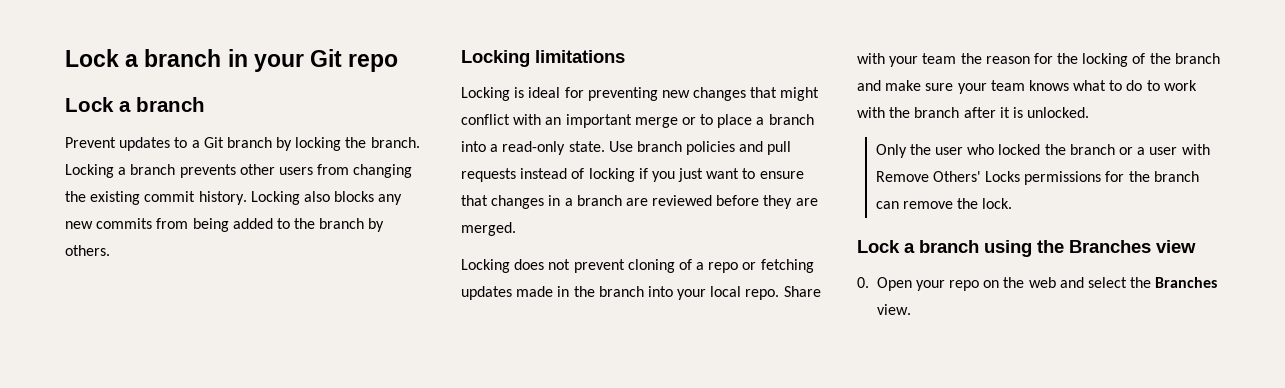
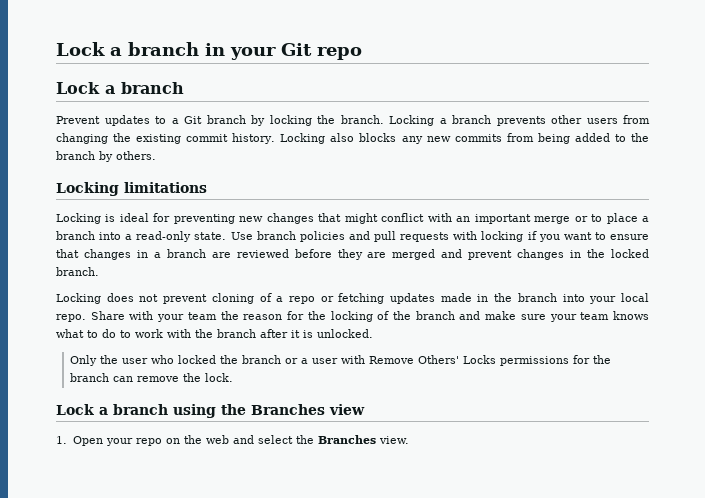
[520,168,585,179] instead of -> [453,231,478,240] with
[678,168,704,182] just -> (560, 238) none
[461,222,516,236] merged. -> [392,249,649,260] [56,267,99,276] merged and prevent changes in the locked branch.
[857,277,869,288] 0. -> [56,436,67,444] 1.

